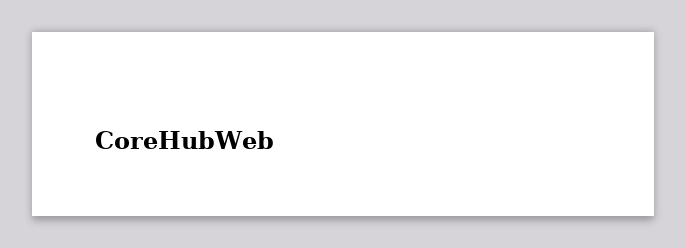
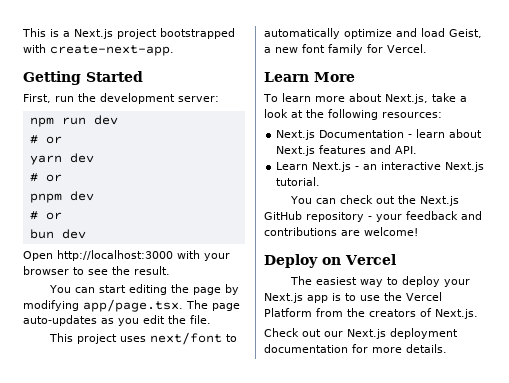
[95,131,274,149] CoreHubWeb -> [22,28,235,39] [23,44,174,56] [23,71,143,85] [23,93,219,104] [29,115,118,127] [29,135,62,144] [29,153,94,165] [29,173,62,182] [29,191,94,203] [29,211,62,220] [29,229,86,239] [23,250,230,261] [23,266,170,275] [49,284,240,295] [23,299,240,312] [23,315,211,326] [49,332,238,345] [264,28,482,39] [264,44,427,55] [264,72,355,82] [263,93,467,104] [264,109,442,120] [276,129,483,140] [276,145,418,156] [276,162,485,172] [276,177,321,186] [290,195,460,206] [264,211,482,222] [264,227,418,236] [264,254,396,268] [290,276,471,287] [264,292,442,303] [264,308,478,319] [264,328,458,339] [264,344,447,353] This is a Next.js project bootstrapped with create-next-app. // Getting Started // First, run the development server: // npm run dev // # or // yarn dev // # or // pnpm dev // # or // bun dev // Open http://localhost:3000 with your browser to see the result. // You can start editing the page by modifying app/page.tsx. The page auto-updates as you edit the file. // This project uses next/font to automatically optimize and load Geist, a new font family for Vercel. // Learn More // To learn more about Next.js, take a look at the following resources: // Next.js Documentation - learn about Next.js features and API. // Learn Next.js - an interactive Next.js tutorial. // You can check out the Next.js GitHub repository - your feedback and contributions are welcome! // Deploy on Vercel // The easiest way to deploy your Next.js app is to use the Vercel Platform from the creators of Next.js. // Check out our Next.js deployment documentation for more details.

